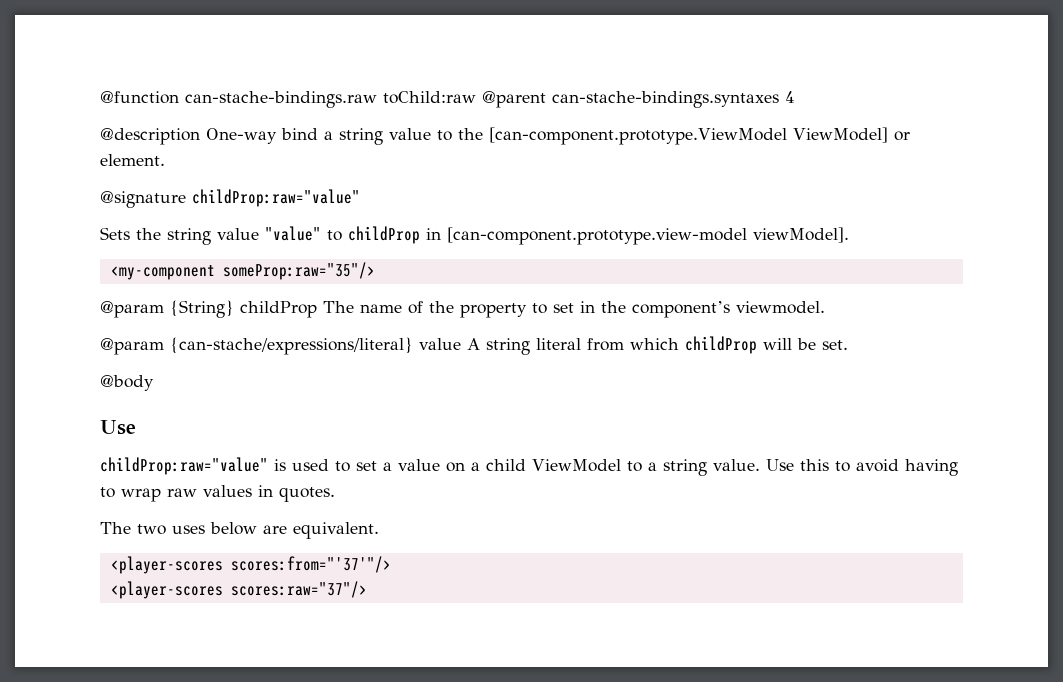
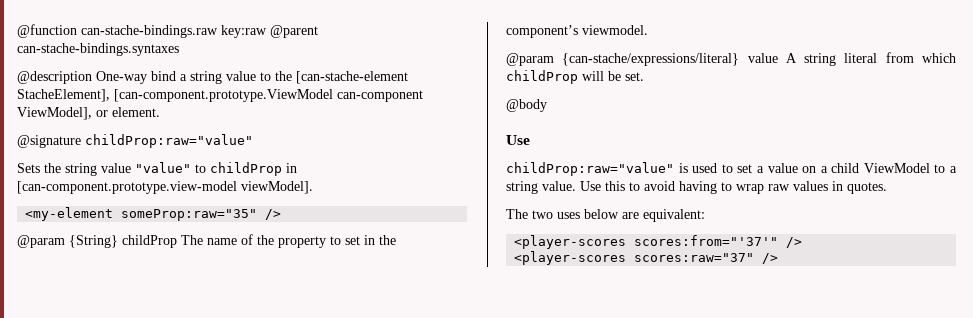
[383,91,476,104] toChild:raw -> [221,25,267,38] key:raw
[785,91,795,103] 4 -> (179, 49) none
[489,127,888,145] [can-component.prototype.ViewModel ViewModel] -> [296,71,408,84] [17,89,423,102] [17,107,92,120] [can-stache-element StacheElement], [can-component.prototype.ViewModel can-component ViewModel],
[110,262,375,280] <my-component someProp:raw="35"/> -> [25,207,282,221] <my-element someProp:raw="35" />
[293,522,379,539] [110,556,391,574] [110,581,367,599] equivalent. // <player-scores scores:from="'37'"/> // <player-scores scores:raw="37"/> -> [643,209,705,222] [514,235,803,249] [514,251,779,265] equivalent: // <player-scores scores:from="'37'" /> // <player-scores scores:raw="37" />

